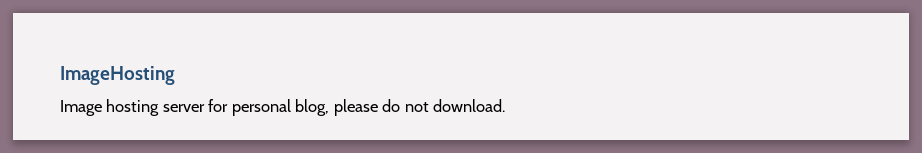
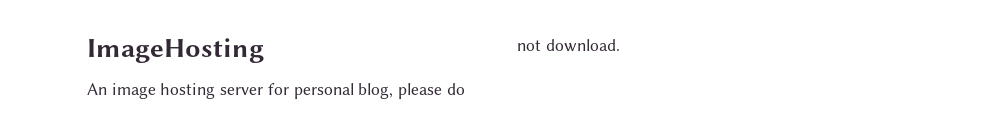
[60,100,102,116] Image -> [87,83,156,99] An image

